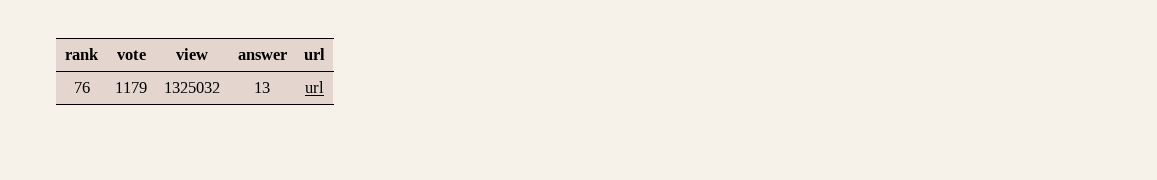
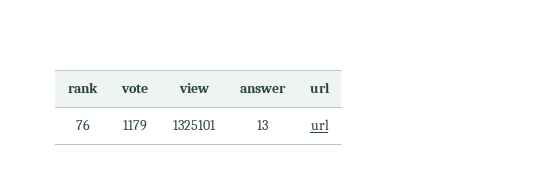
[164,82,220,93] 1325032 -> [173,120,216,130] 1325101

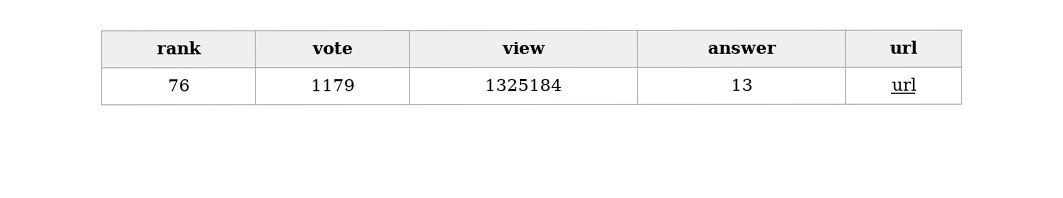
[173,120,216,130] 1325101 -> [484,78,562,92] 1325184

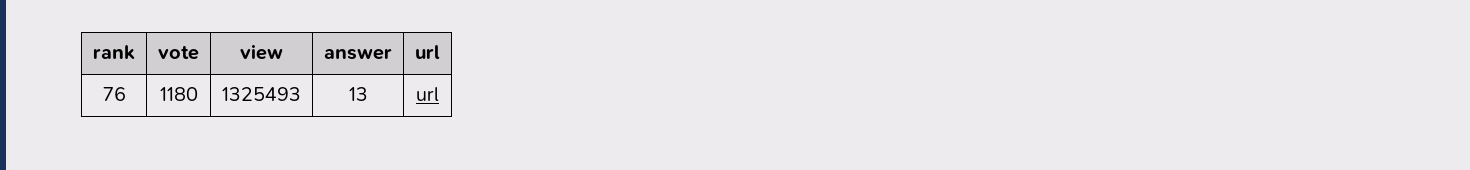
[309,79,355,92] [484,78,562,92] 1179 | 1325184 -> [159,87,198,101] [222,87,301,101] 1180 | 1325493

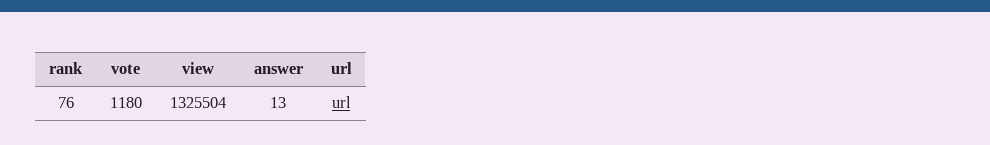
[222,87,301,101] 1325493 -> [169,97,226,108] 1325504

